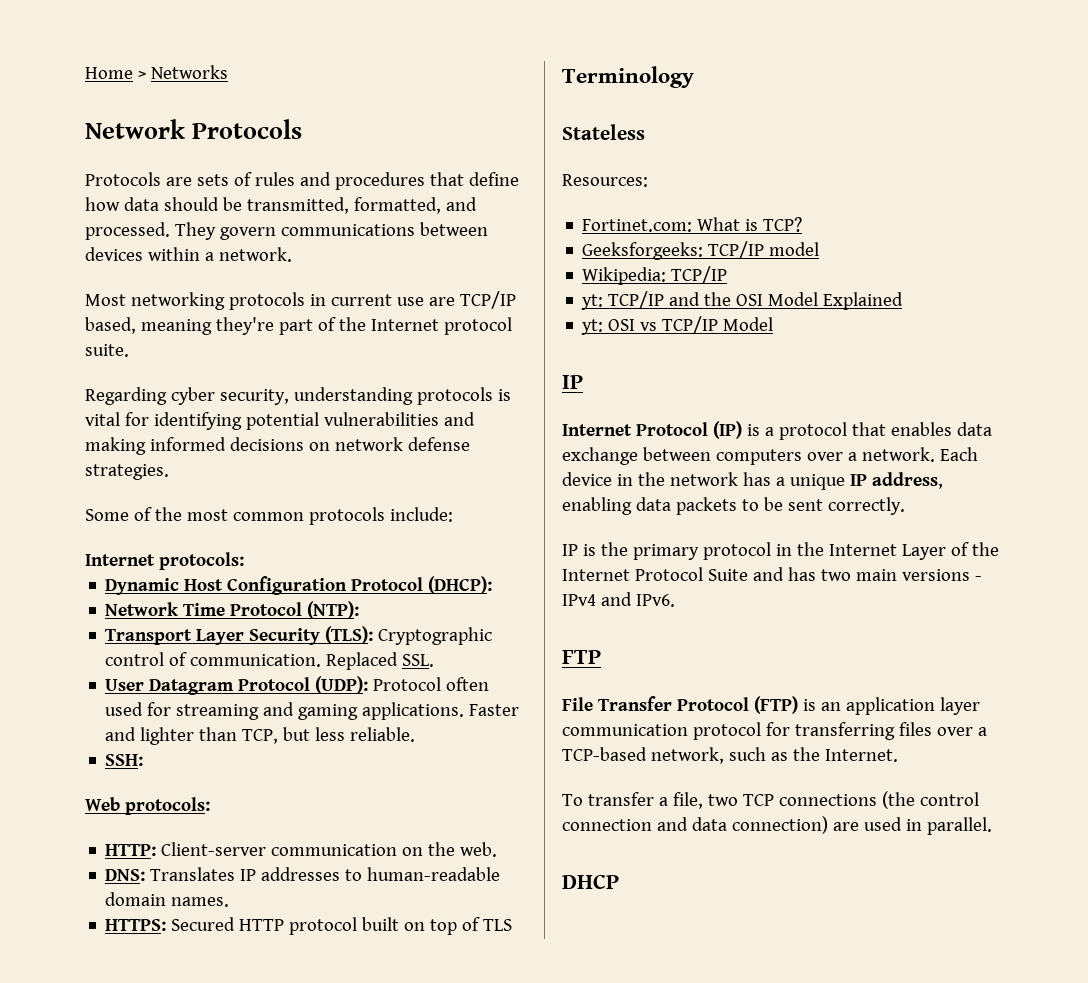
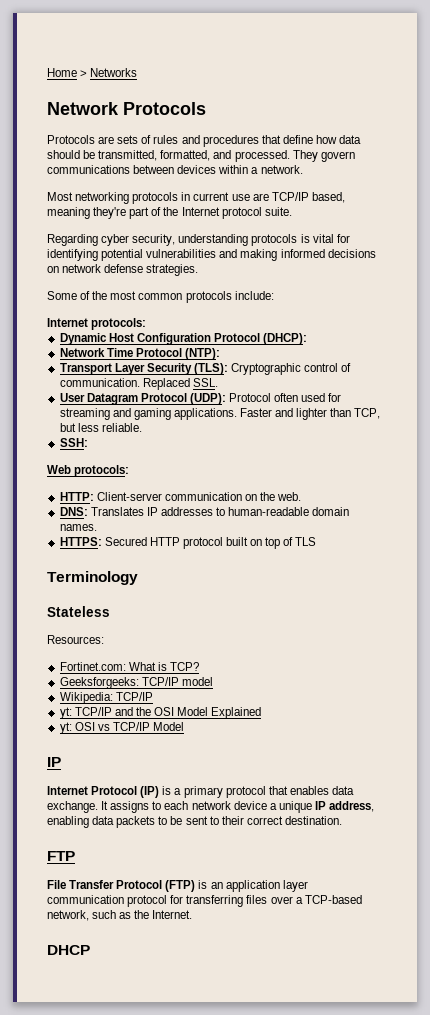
(774, 431) none -> [183,786,223,798] primary
[562,447,978,465] [562,472,771,486] exchange between computers over a network. Each device in the network has -> [47,801,267,813] exchange. It assigns to each network device
[827,497,905,515] [562,542,999,560] [562,567,982,581] [562,592,675,607] correctly. // IP is the primary protocol in the Internet Layer of the Internet Protocol Suite and has two main versions - IPv4 and IPv6. -> [209,816,342,825] to their correct destination.
[562,791,979,809] [562,816,992,835] // To transfer a file, two TCP connections (the control connection and data connection) are used in parallel. -> (193, 914) none

